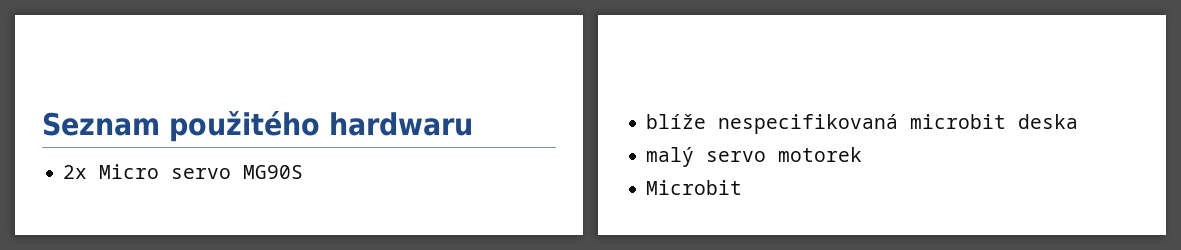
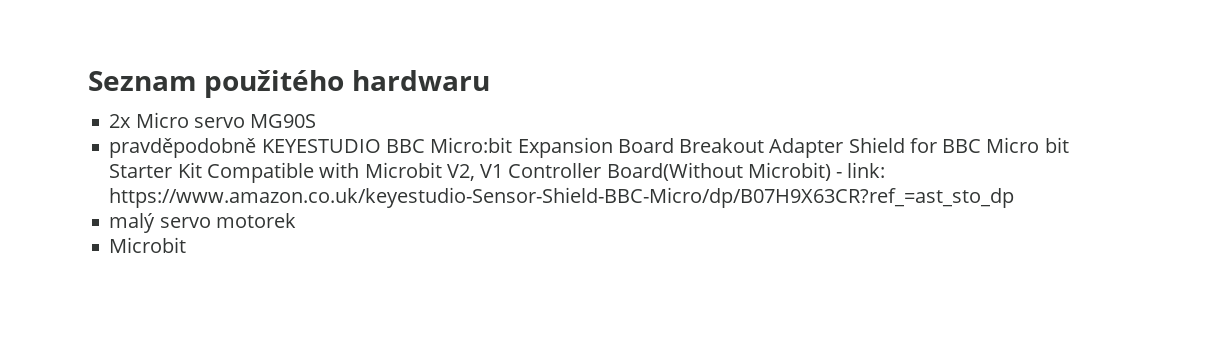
[646,114,1079,134] blíže nespecifikovaná microbit deska -> [109,137,1069,158] [109,162,886,183] [109,187,1015,208] pravděpodobně KEYESTUDIO BBC Micro:bit Expansion Board Breakout Adapter Shield for BBC Micro bit Starter Kit Compatible with Microbit V2, V1 Controller Board(Without Microbit) - link: https://www.amazon.co.uk/keyestudio-Sensor-Shield-BBC-Micro/dp/B07H9X63CR?ref_=ast_sto_dp

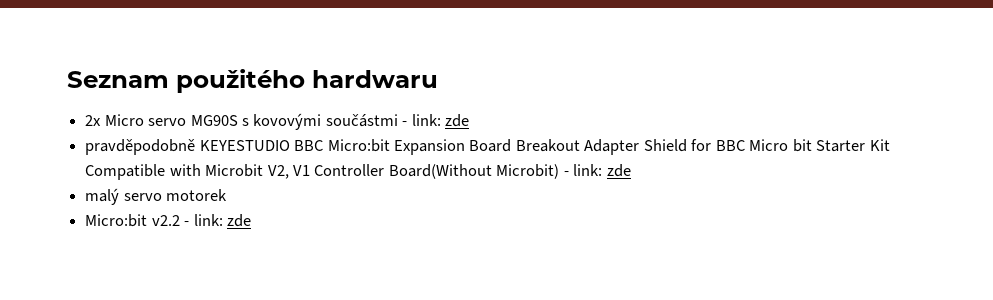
(317, 121) none -> [241,113,470,130] s kovovými součástmi - link: zde
[109,187,1015,208] https://www.amazon.co.uk/keyestudio-Sensor-Shield-BBC-Micro/dp/B07H9X63CR?ref_=ast_sto_dp -> [606,164,631,177] zde
[109,237,187,253] Microbit -> [85,214,251,227] Micro:bit v2.2 - link: zde

